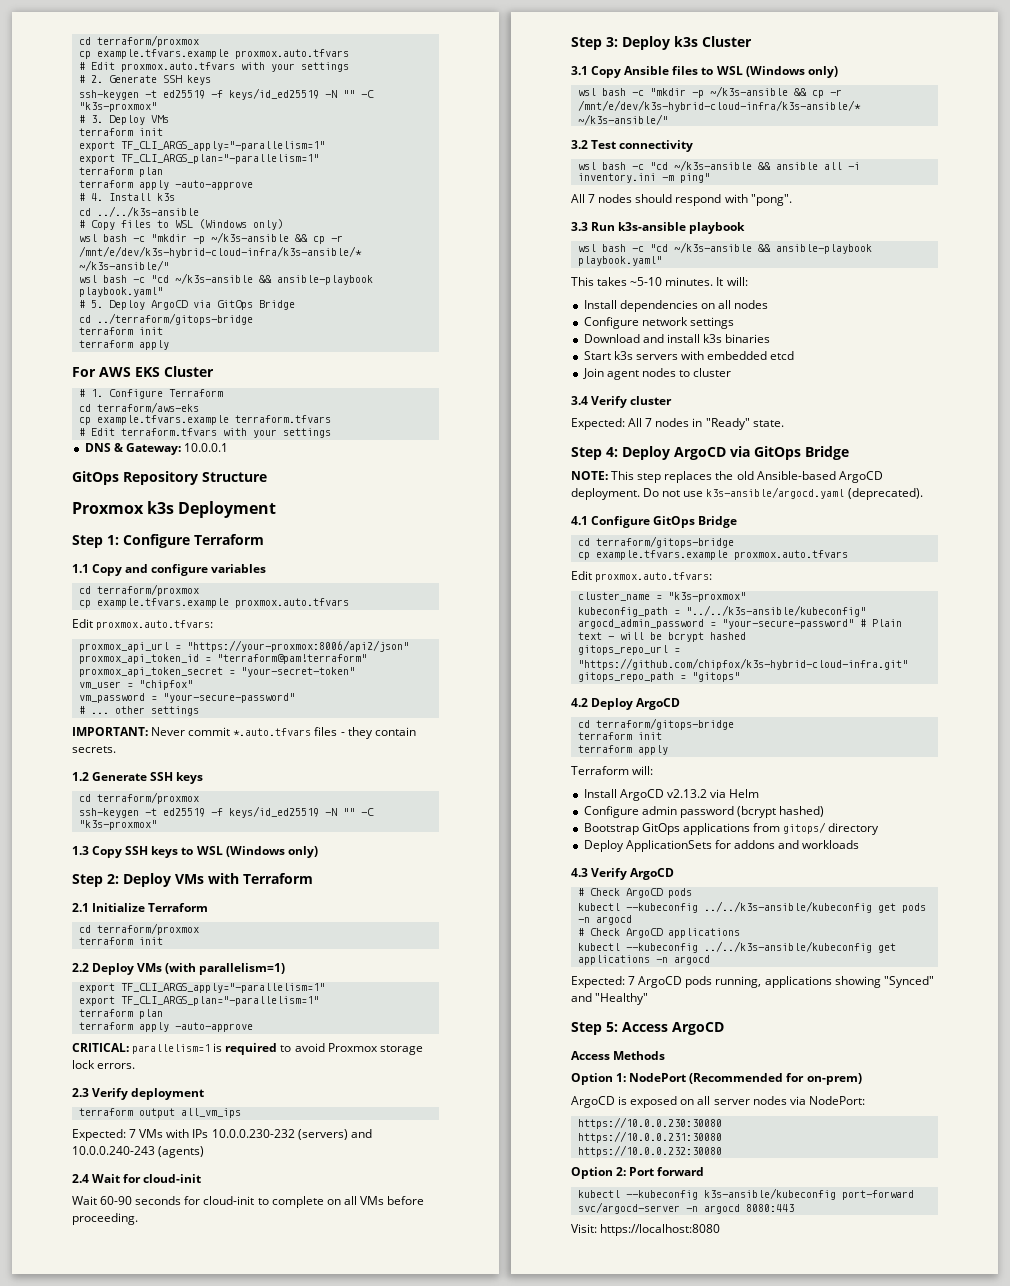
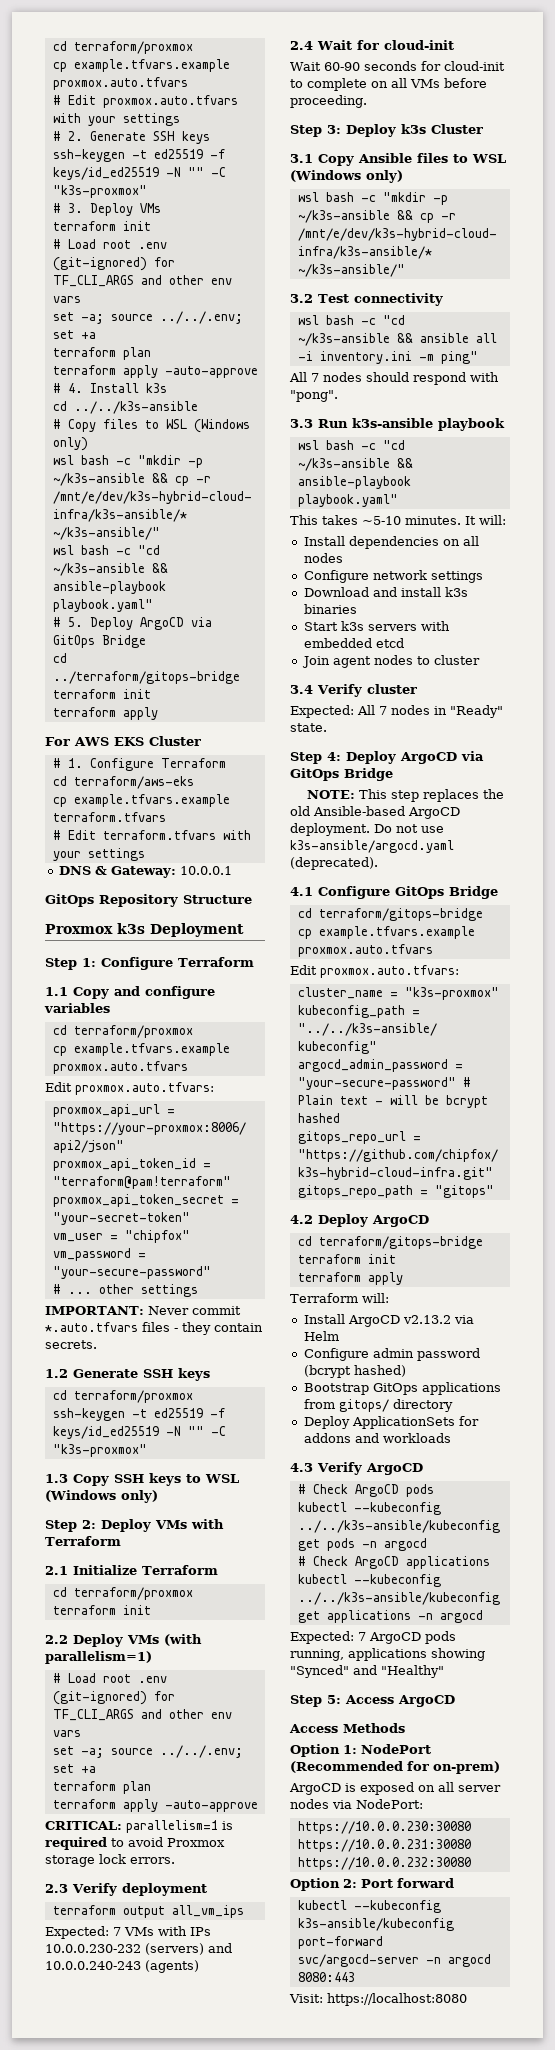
[78,141,325,151] [78,154,319,164] export TF_CLI_ARGS_apply="-parallelism=1" // export TF_CLI_ARGS_plan="-parallelism=1" -> [52,239,167,249] [52,257,175,271] [52,275,232,287] [52,296,81,303] [52,311,243,324] [52,330,96,339] # Load root .env (git-ignored) for TF_CLI_ARGS and other env vars // set -a; source ../../.env; set +a
[78,983,325,993] [78,996,319,1006] export TF_CLI_ARGS_apply="-parallelism=1" // export TF_CLI_ARGS_plan="-parallelism=1" -> [52,1673,167,1683] [52,1691,175,1705] [52,1709,232,1721] [52,1730,81,1737] [52,1745,243,1758] [52,1764,96,1773] # Load root .env (git-ignored) for TF_CLI_ARGS and other env vars // set -a; source ../../.env; set +a

